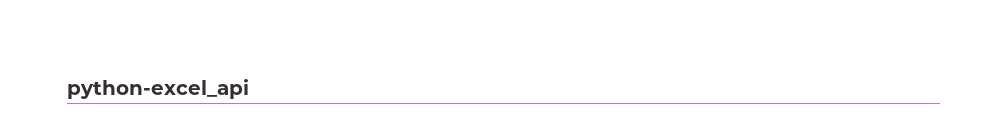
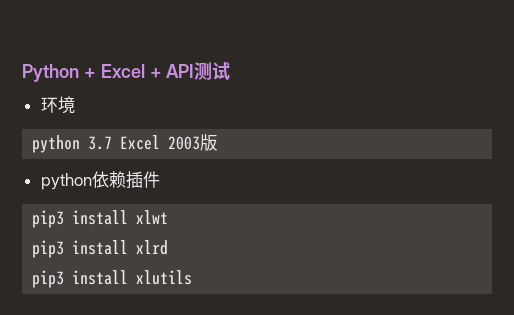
[67,79,249,99] python-excel_api -> [22,62,231,82] [40,96,75,114] [32,134,219,153] [40,171,160,190] [32,210,169,228] [32,240,169,258] [32,270,193,288] Python + Excel + API测试 // 环境 // python 3.7 Excel 2003版 // python依赖插件 // pip3 install xlwt // pip3 install xlrd // pip3 install xlutils

